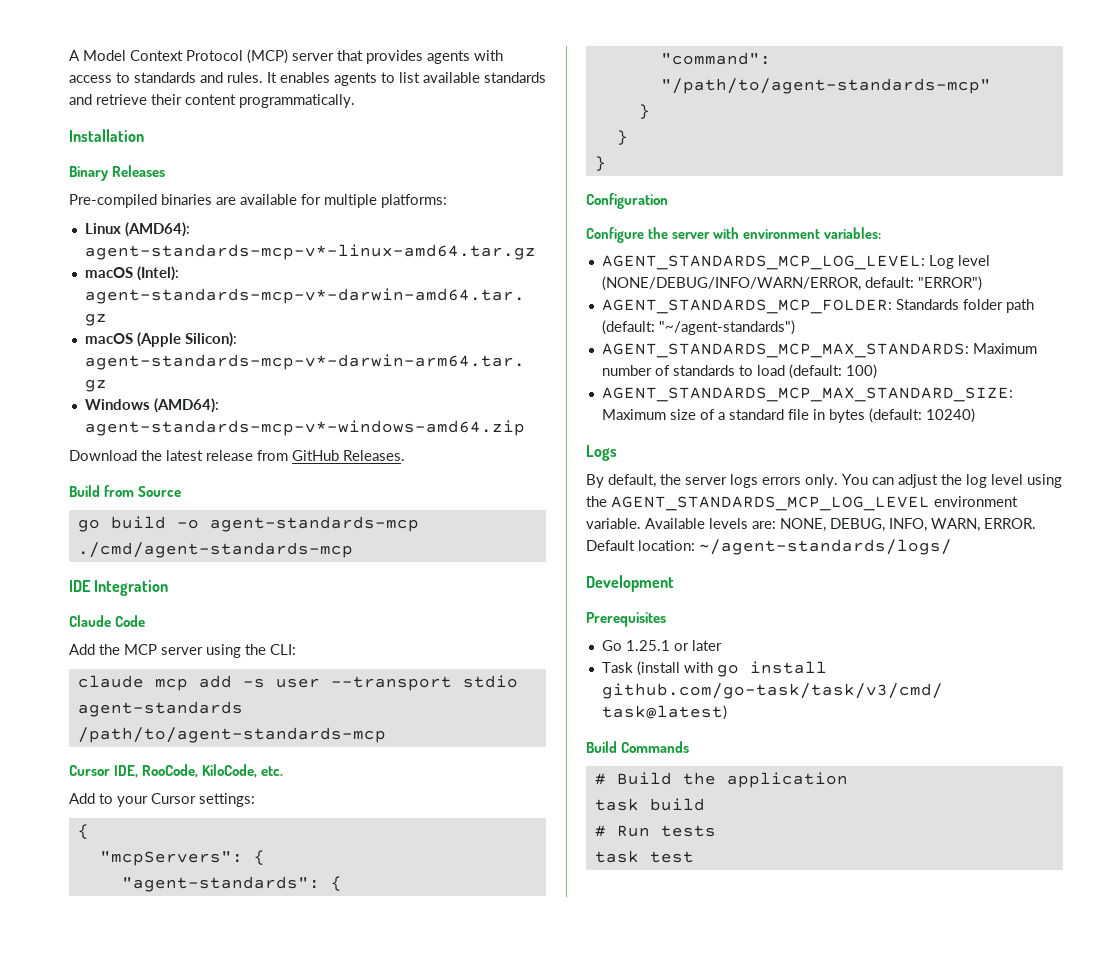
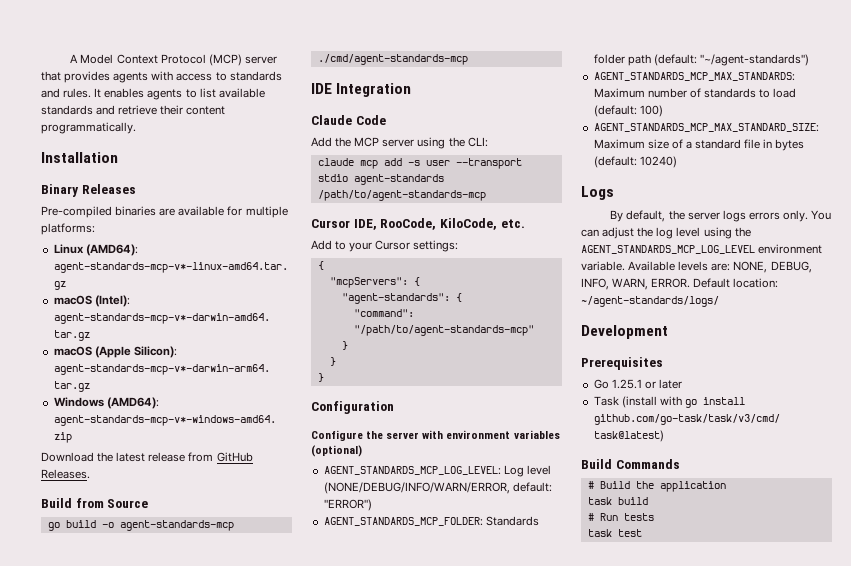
[823,227,881,239] variables: -> [513,430,560,439] [311,445,362,457] variables (optional)

